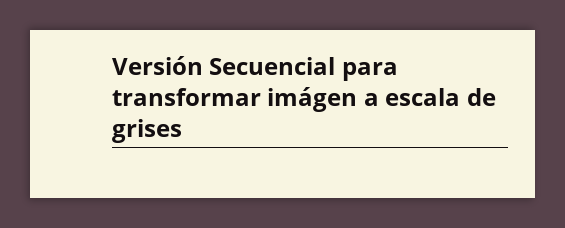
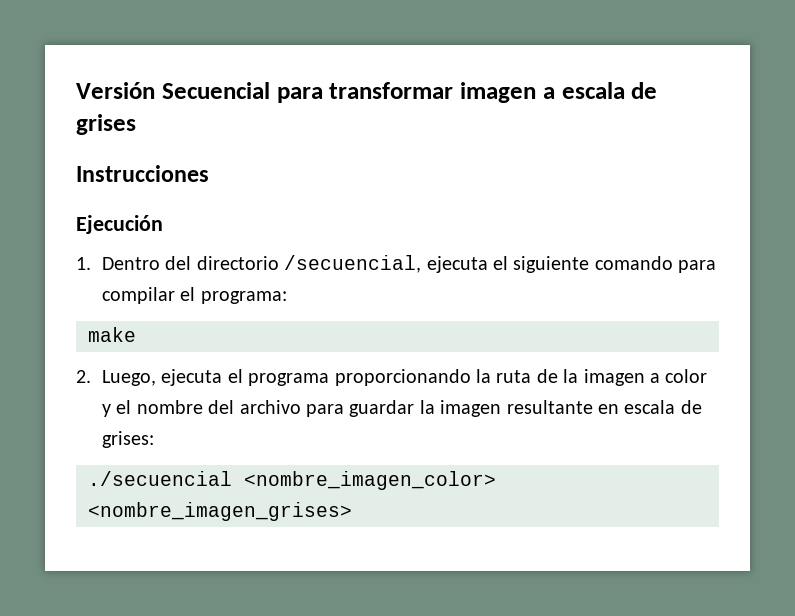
[267,87,358,112] imágen -> [460,82,536,103] imagen
(182, 131) none -> [76,165,209,182] [76,215,163,234] [76,255,717,273] [102,287,287,304] [88,327,136,342] [76,369,708,386] [102,400,702,417] [102,431,155,448] [88,471,496,490] [88,502,352,521] // Instrucciones // Ejecución // 1. Dentro del directorio /secuencial, ejecuta el siguiente comando para compilar el programa: // make // 2. Luego, ejecuta el programa proporcionando la ruta de la imagen a color y el nombre del archivo para guardar la imagen resultante en escala de grises: // ./secuencial <nombre_imagen_color> <nombre_imagen_grises>

